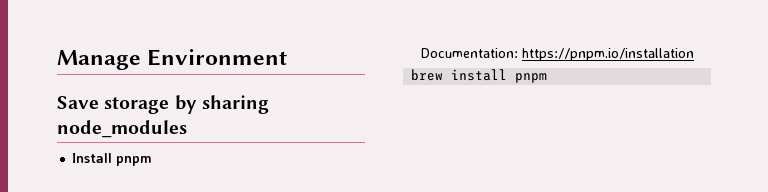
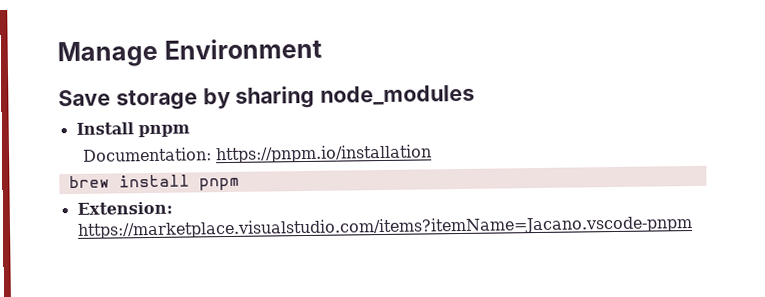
(548, 78) none -> [76,201,173,215] [76,215,693,239] // Extension: https://marketplace.visualstudio.com/items?itemName=Jacano.vscode-pnpm

